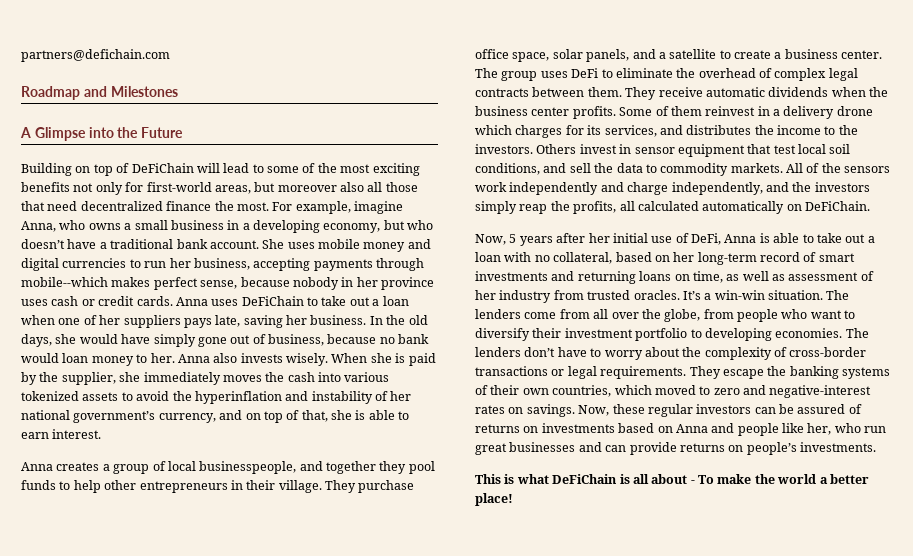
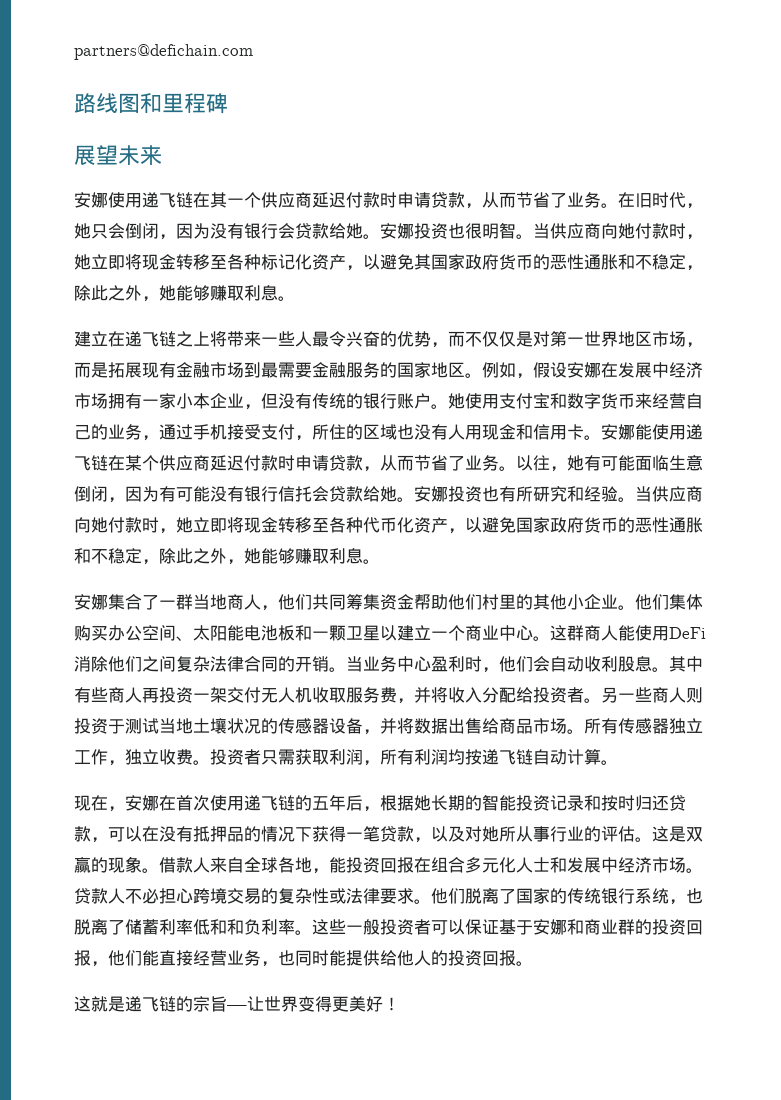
[21,86,178,100] [20,127,184,141] [21,163,420,176] [21,182,418,195] [21,201,403,214] [21,220,434,233] [21,239,431,252] [21,258,424,271] [21,277,434,290] [21,296,409,306] [21,315,428,328] [21,334,430,347] [21,353,436,366] [21,372,390,385] [21,391,412,404] [21,410,410,423] [21,429,102,439] [21,461,435,474] [21,480,415,493] [475,49,883,62] [475,68,858,81] [475,87,888,100] [475,106,873,119] [475,125,858,138] [475,144,851,157] [475,163,891,176] [475,182,870,195] [475,201,870,214] [475,233,875,246] [475,252,855,265] [475,271,874,284] [475,290,850,303] [475,309,856,322] [475,328,869,341] [475,347,867,360] [475,366,890,379] [475,385,872,398] [475,404,862,417] [475,423,887,436] [475,442,876,455] [475,474,869,484] [475,493,513,506] Roadmap and Milestones // A Glimpse into the Future // Building on top of DeFiChain will lead to some of the most exciting benefits not only for first-world areas, but moreover also all those that need decentralized finance the most. For example, imagine Anna, who owns a small business in a developing economy, but who doesn’t have a traditional bank account. She uses mobile money and digital currencies to run her business, accepting payments through mobile--which makes perfect sense, because nobody in her province uses cash or credit cards. Anna uses DeFiChain to take out a loan when one of her suppliers pays late, saving her business. In the old days, she would have simply gone out of business, because no bank would loan money to her. Anna also invests wisely. When she is paid by the supplier, she immediately moves the cash into various tokenized assets to avoid the hyperinflation and instability of her national government’s currency, and on top of that, she is able to earn interest. // Anna creates a group of local businesspeople, and together they pool funds to help other entrepreneurs in their village. They purchase office space, solar panels, and a satellite to create a business center. The group uses DeFi to eliminate the overhead of complex legal contracts between them. They receive automatic dividends when the business center profits. Some of them reinvest in a delivery drone which charges for its services, and distributes the income to the investors. Others invest in sensor equipment that test local soil conditions, and sell the data to commodity markets. All of the sensors work independently and charge independently, and the investors simply reap the profits, all calculated automatically on DeFiChain. // Now, 5 years after her initial use of DeFi, Anna is able to take out a loan with no collateral, based on her long-term record of smart investments and returning loans on time, as well as assessment of her industry from trusted oracles. It’s a win-win situation. The lenders come from all over the globe, from people who want to diversify their investment portfolio to developing economies. The lenders don’t have to worry about the complexity of cross-border transactions or legal requirements. They escape the banking systems of their own countries, which moved to zero and negative-interest rates on savings. Now, these regular investors can be assured of returns on investments based on Anna and people like her, who run great businesses and can provide returns on people’s investments. // This is what DeFiChain is all about - To make the world a better place! -> [74,93,228,114] [74,145,162,166] [74,192,703,209] [74,222,703,240] [74,254,703,271] [74,285,295,302] [74,331,703,348] [74,362,703,379] [74,393,703,410] [74,424,703,441] [74,455,703,472] [74,486,703,503] [74,517,703,534] [74,548,380,565] [74,594,703,611] [74,625,706,641] [74,656,703,673] [74,687,703,704] [74,718,703,735] [74,749,618,766] [74,794,686,812] [74,826,703,843] [74,856,703,874] [74,888,703,905] [74,919,703,935] [74,950,533,967] [74,996,400,1012] 路线图和里程碑 // 展望未来 // 安娜使用递飞链在其一个供应商延迟付款时申请贷款，从而节省了业务。在旧时代，她只会倒闭，因为没有银行会贷款给她。安娜投资也很明智。当供应商向她付款时，她立即将现金转移至各种标记化资产，以避免其国家政府货币的恶性通胀和不稳定，除此之外，她能够赚取利息。 // 建立在递飞链之上将带来一些人最令兴奋的优势，而不仅仅是对第一世界地区市场，而是拓展现有金融市场到最需要金融服务的国家地区。例如，假设安娜在发展中经济市场拥有一家小本企业，但没有传统的银行账户。她使用支付宝和数字货币来经营自己的业务，通过手机接受支付，所住的区域也没有人用现金和信用卡。安娜能使用递飞链在某个供应商延迟付款时申请贷款，从而节省了业务。以往，她有可能面临生意倒闭，因为有可能没有银行信托会贷款给她。安娜投资也有所研究和经验。当供应商向她付款时，她立即将现金转移至各种代币化资产，以避免国家政府货币的恶性通胀和不稳定，除此之外，她能够赚取利息。 // 安娜集合了一群当地商人，他们共同筹集资金帮助他们村里的其他小企业。他们集体购买办公空间、太阳能电池板和一颗卫星以建立一个商业中心。这群商人能使用DeFi消除他们之间复杂法律合同的开销。当业务中心盈利时，他们会自动收利股息。其中有些商人再投资一架交付无人机收取服务费，并将收入分配给投资者。另一些商人则投资于测试当地土壤状况的传感器设备，并将数据出售给商品市场。所有传感器独立工作，独立收费。投资者只需获取利润，所有利润均按递飞链自动计算。 // 现在，安娜在首次使用递飞链的五年后，根据她长期的智能投资记录和按时归还贷款，可以在没有抵押品的情况下获得一笔贷款，以及对她所从事行业的评估。这是双赢的现象。借款人来自全球各地，能投资回报在组合多元化人士和发展中经济市场。贷款人不必担心跨境交易的复杂性或法律要求。他们脱离了国家的传统银行系统，也脱离了储蓄利率低和和负利率。这些一般投资者可以保证基于安娜和商业群的投资回报，他们能直接经营业务，也同时能提供给他人的投资回报。 // 这就是递飞链的宗旨—让世界变得更美好！

